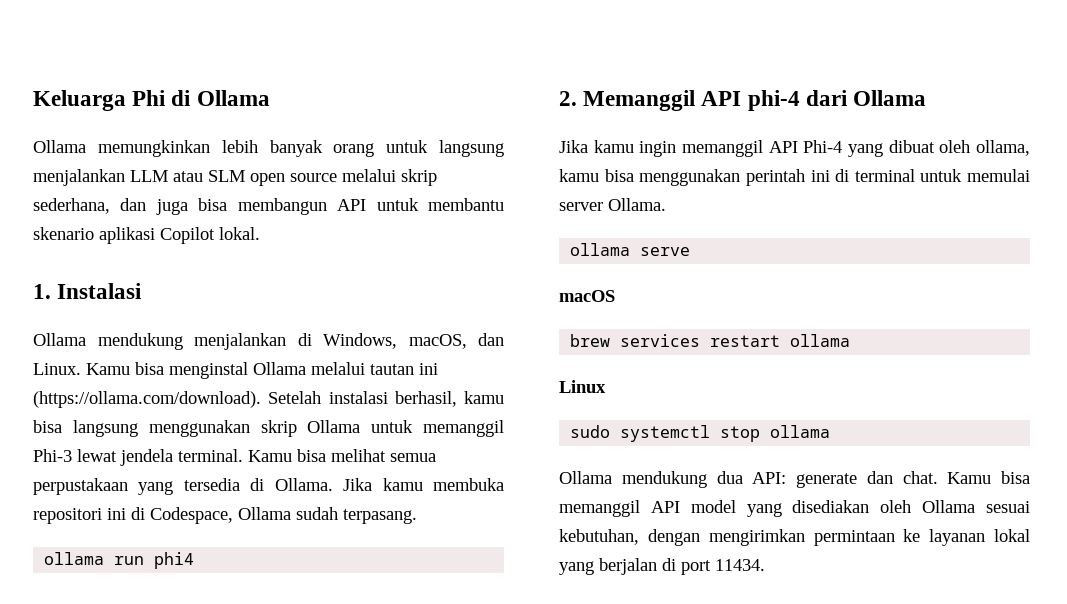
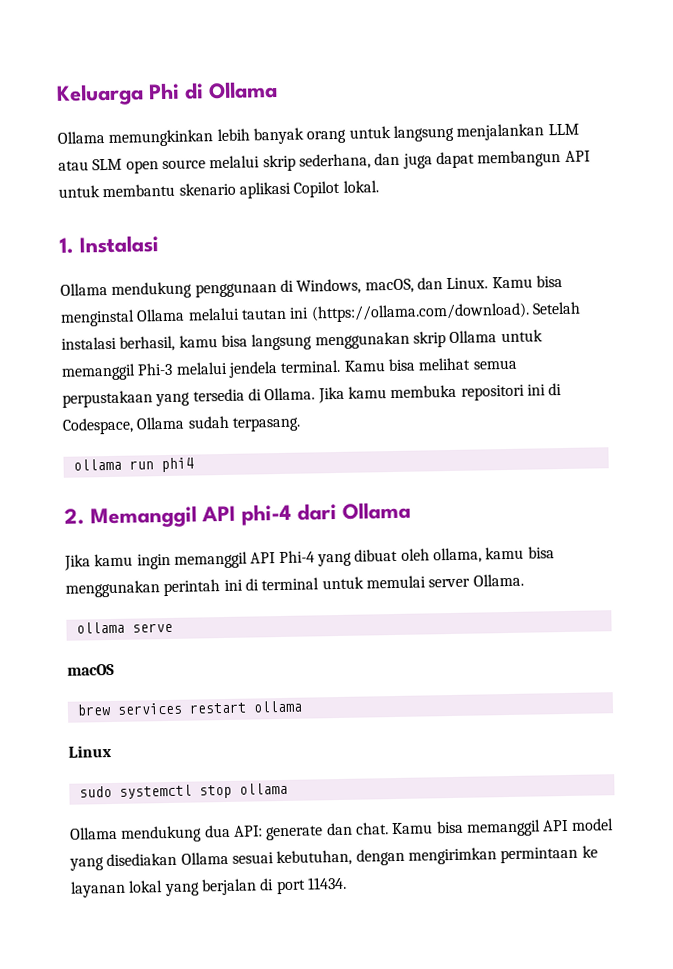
[198,198,228,211] bisa -> [435,151,475,169] dapat
[194,333,286,350] menjalankan -> [194,283,277,298] penggunaan
[77,449,117,462] lewat -> [175,361,228,375] melalui
[880,500,912,513] oleh -> (178, 859) none

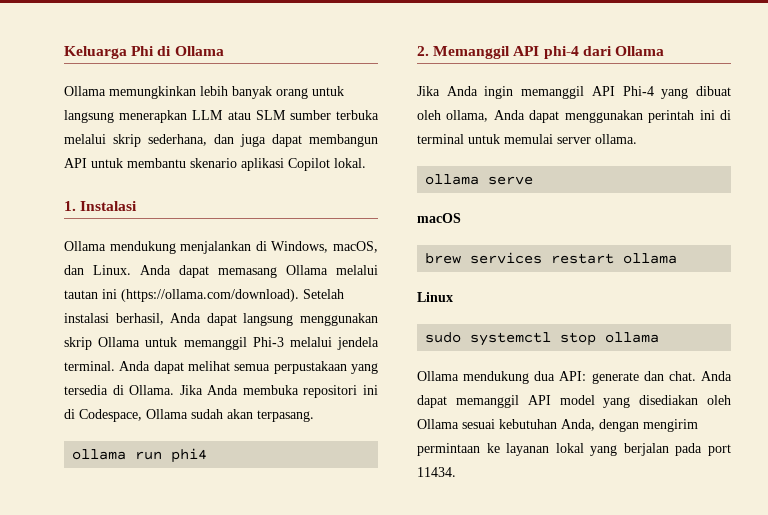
[456,123,545,141] menjalankan -> [119,110,188,123] menerapkan
[125,159,206,174] open source -> [289,110,379,120] sumber terbuka
[194,283,277,298] penggunaan -> [180,241,252,254] menjalankan
[491,274,563,289] [60,309,135,327] Kamu bisa menginstal -> [140,265,277,278] Anda dapat memasang
[178,334,248,348] kamu bisa -> [170,313,237,326] Anda dapat
[343,358,416,372] Kamu bisa -> [119,361,184,374] Anda dapat
[347,386,387,399] kamu -> [207,385,239,395] Anda
(229, 422) none -> [227,409,253,419] akan
[94,553,134,567] kamu -> [446,86,478,96] Anda
[485,546,555,560] kamu bisa -> [493,110,560,123] Anda dapat
[472,573,524,587] Ollama. -> [595,134,637,144] ollama.
[391,820,464,835] Kamu bisa -> [701,371,732,381] [417,395,447,408] Anda dapat
(178, 859) none -> [707,395,731,405] oleh
[276,847,497,867] kebutuhan, dengan mengirimkan -> [499,419,698,432] kebutuhan Anda, dengan mengirim
[259,878,275,891] di -> [675,443,703,456] pada

